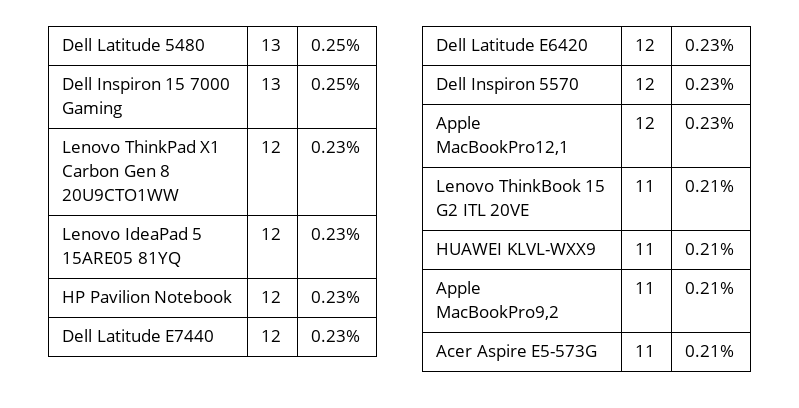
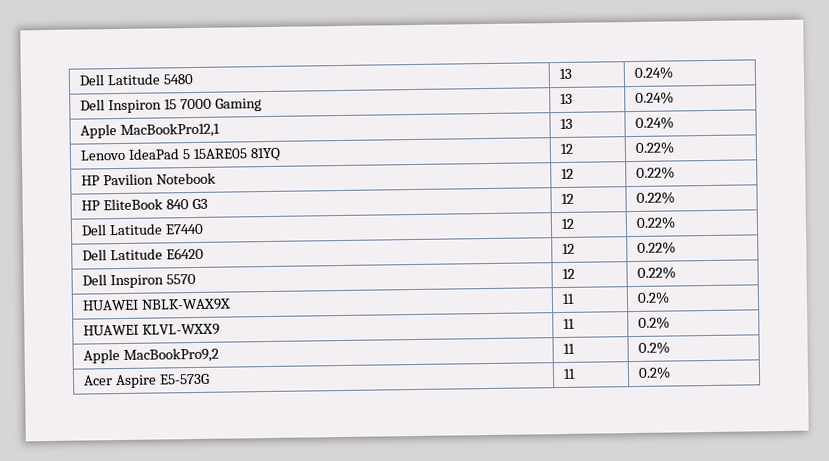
[311,39,361,51] 0.25% -> [634,66,674,79] 0.24%
[311,78,361,90] [62,140,221,153] [62,164,171,177] [62,189,180,201] [261,141,282,153] [311,141,361,153] 0.25% // Lenovo ThinkPad X1 Carbon Gen 8 20U9CTO1WW | 12 | 0.23% -> [635,91,675,104] [80,122,221,139] [560,118,574,130] [635,116,675,129] 0.24% // Apple MacBookPro12,1 | 13 | 0.24%
[311,228,361,240] 0.23% -> [635,141,675,154] 0.22%
[311,291,361,303] 0.23% -> [636,166,676,179] [81,198,209,211] [561,193,575,204] [636,191,676,204] 0.22% // HP EliteBook 840 G3 | 12 | 0.22%
[311,330,361,342] 0.23% -> [636,216,676,229] 0.22%
[685,39,735,51] 0.23% -> [637,241,677,254] 0.22%
[685,78,735,90] [436,116,482,133] [436,140,570,155] [635,117,656,129] [685,117,735,129] [436,179,606,192] [436,204,530,216] [635,180,656,192] [685,180,735,192] 0.23% // Apple MacBookPro12,1 | 12 | 0.23% // Lenovo ThinkBook 15 G2 ITL 20VE | 11 | 0.21% -> [637,266,677,279] [82,298,232,311] [562,293,576,304] [637,291,671,304] 0.22% // HUAWEI NBLK-WAX9X | 11 | 0.2%
[685,243,735,255] 0.21% -> [638,316,671,329] 0.2%
[685,282,735,294] 0.21% -> [638,341,671,354] 0.2%
[685,345,735,357] 0.21% -> [638,366,672,379] 0.2%

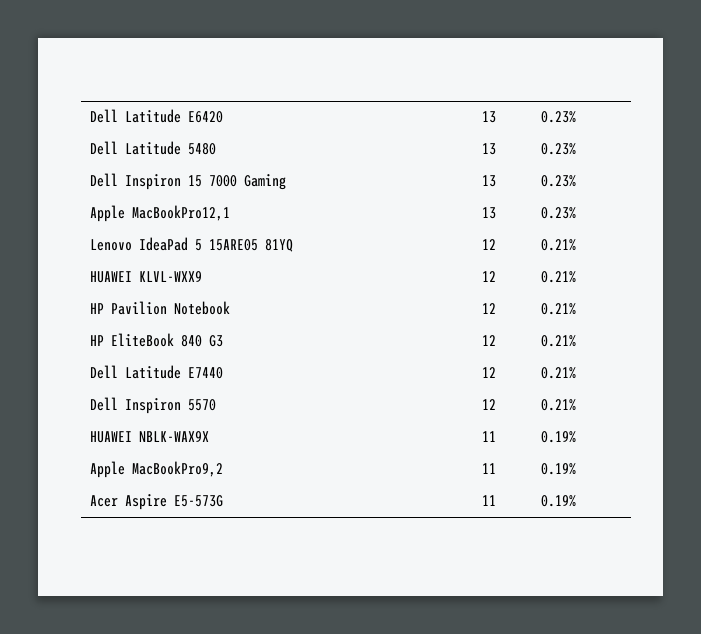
[79,73,161,86] Dell Latitude -> [89,109,223,123] [481,111,496,123] [540,111,576,123] [89,141,181,155] Dell Latitude E6420 | 13 | 0.23% // Dell Latitude
[634,66,674,79] 0.24% -> [540,143,576,155] 0.23%
[635,91,675,104] 0.24% -> [540,175,576,187] 0.23%
[635,116,675,129] 0.24% -> [540,207,576,219] 0.23%
[635,141,675,154] 0.22% -> [540,239,576,251] [89,271,202,283] [481,271,496,282] [540,271,576,283] 0.21% // HUAWEI KLVL-WXX9 | 12 | 0.21%
[636,166,676,179] 0.22% -> [540,303,576,315] 0.21%
[636,191,676,204] 0.22% -> [540,335,576,347] 0.21%
[636,216,676,229] [82,247,205,261] [562,243,576,254] [637,241,677,254] 0.22% // Dell Latitude E6420 | 12 | 0.22% -> [540,367,576,379] 0.21%
[637,266,677,279] 0.22% -> [540,399,576,411] 0.21%
[637,291,671,304] [83,323,221,336] [563,318,576,329] [638,316,671,329] 0.2% // HUAWEI KLVL-WXX9 | 11 | 0.2% -> [540,431,576,443] 0.19%
[638,341,671,354] 0.2% -> [540,463,576,475] 0.19%
[638,366,672,379] 0.2% -> [540,495,576,507] 0.19%

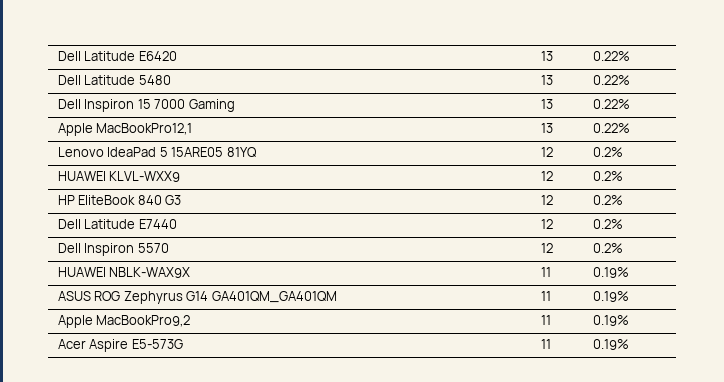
[540,111,576,123] 0.23% -> [592,51,630,61] 0.22%
[540,143,576,155] 0.23% -> [592,75,630,85] 0.22%
[540,175,576,187] 0.23% -> [592,99,630,109] 0.22%
[540,207,576,219] 0.23% -> [592,123,630,133] 0.22%
[540,239,576,251] 0.21% -> [592,147,623,157] 0.2%
[540,271,576,283] [89,301,230,315] [481,303,496,314] [540,303,576,315] 0.21% // HP Pavilion Notebook | 12 | 0.21% -> [592,171,623,181] 0.2%
[540,335,576,347] 0.21% -> [592,195,623,205] 0.2%
[540,367,576,379] 0.21% -> [592,219,623,229] 0.2%
[540,399,576,411] 0.21% -> [592,243,623,253] 0.2%
(576, 437) none -> [57,291,337,304] [540,291,551,301] [592,291,629,302] // ASUS ROG Zephyrus G14 GA401QM_GA401QM | 11 | 0.19%

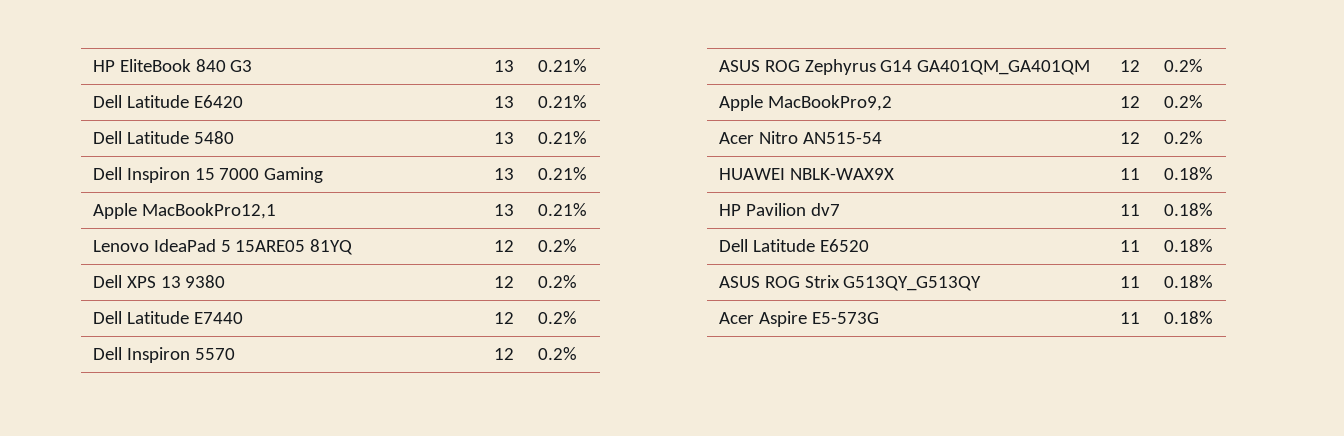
(57, 56) none -> [92,59,253,72] [493,60,514,72] [537,59,587,72] HP EliteBook 840 G3 | 13 | 0.21% //
[592,51,630,61] 0.22% -> [537,95,587,108] 0.21%
[592,75,630,85] 0.22% -> [537,131,587,144] 0.21%
[592,99,630,109] 0.22% -> [537,167,587,180] 0.21%
[592,123,630,133] 0.22% -> [537,203,587,216] 0.21%
[57,171,181,182] [540,171,553,181] [592,171,623,181] [57,195,182,205] HUAWEI KLVL-WXX9 | 12 | 0.2% // HP EliteBook 840 G3 -> [92,275,226,288] Dell XPS 13 9380
[57,267,191,278] [540,267,551,277] [592,267,629,278] // HUAWEI NBLK-WAX9X | 11 | 0.19% -> (577, 353) none
[540,291,551,301] [592,291,629,302] 11 | 0.19% -> [1119,60,1140,72] [1163,59,1203,72] 12 | 0.2%
[540,315,551,325] [592,315,629,326] 11 | 0.19% -> [1119,96,1140,108] [1163,95,1203,108] [718,131,882,144] [1119,132,1140,144] [1163,131,1203,144] [718,168,894,180] [1119,168,1140,180] [1163,167,1213,180] [718,203,840,216] [1119,204,1140,216] [1163,203,1213,216] [718,239,869,252] [1119,240,1140,252] [1163,239,1213,252] [718,275,982,291] [1119,276,1140,288] [1163,275,1213,288] 12 | 0.2% // Acer Nitro AN515-54 | 12 | 0.2% // HUAWEI NBLK-WAX9X | 11 | 0.18% // HP Pavilion dv7 | 11 | 0.18% // Dell Latitude E6520 | 11 | 0.18% // ASUS ROG Strix G513QY_G513QY | 11 | 0.18%
[592,339,629,350] 0.19% -> [1163,311,1213,324] 0.18%

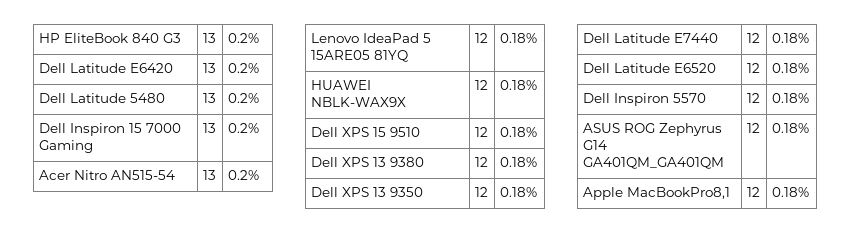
[537,59,587,72] 0.21% -> [227,33,259,43] 0.2%
[537,95,587,108] 0.21% -> [227,63,259,73] 0.2%
[537,131,587,144] 0.21% -> [227,93,259,103] 0.2%
[537,167,587,180] [92,203,276,219] [493,204,514,216] [537,203,587,216] 0.21% // Apple MacBookPro12,1 | 13 | 0.21% -> [227,123,259,133] [38,170,175,180] [202,170,216,180] [227,170,259,180] 0.2% // Acer Nitro AN515-54 | 13 | 0.2%
[537,239,577,252] 0.2% -> [499,33,537,43] [310,80,371,90] [310,97,406,107] [474,80,488,90] [499,80,537,90] [310,127,420,137] [474,127,488,137] [499,127,537,137] 0.18% // HUAWEI NBLK-WAX9X | 12 | 0.18% // Dell XPS 15 9510 | 12 | 0.18%
[537,275,577,288] [92,311,243,324] [493,312,514,324] [537,311,577,324] 0.2% // Dell Latitude E7440 | 12 | 0.2% -> [499,157,537,167] [310,187,423,197] [474,187,488,197] [499,187,537,197] [582,33,718,43] [746,33,760,43] [771,33,809,43] [582,63,716,73] [746,63,760,73] [771,63,809,73] 0.18% // Dell XPS 13 9350 | 12 | 0.18% // Dell Latitude E7440 | 12 | 0.18% // Dell Latitude E6520 | 12 | 0.18%
[537,347,577,360] 0.2% -> [771,93,809,103] 0.18%
[1163,59,1203,72] [718,95,892,111] [1119,96,1140,108] [1163,95,1203,108] [718,131,882,144] [1119,132,1140,144] [1163,131,1203,144] [718,168,894,180] [1119,168,1140,180] [1163,167,1213,180] [718,203,840,216] [1119,204,1140,216] [1163,203,1213,216] [718,239,869,252] [1119,240,1140,252] [1163,239,1213,252] [718,275,982,291] [1119,276,1140,288] [1163,275,1213,288] [718,311,879,327] [1119,312,1140,324] 0.2% // Apple MacBookPro9,2 | 12 | 0.2% // Acer Nitro AN515-54 | 12 | 0.2% // HUAWEI NBLK-WAX9X | 11 | 0.18% // HP Pavilion dv7 | 11 | 0.18% // Dell Latitude E6520 | 11 | 0.18% // ASUS ROG Strix G513QY_G513QY | 11 | 0.18% // Acer Aspire E5-573G | 11 -> [771,123,809,133] [582,187,730,200] [746,187,760,197] 0.18% // Apple MacBookPro8,1 | 12

